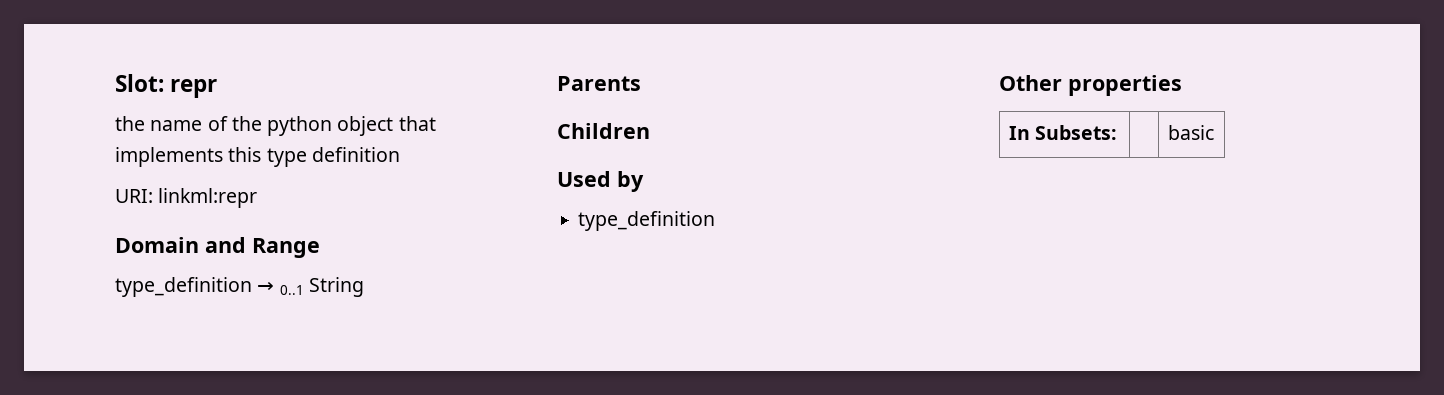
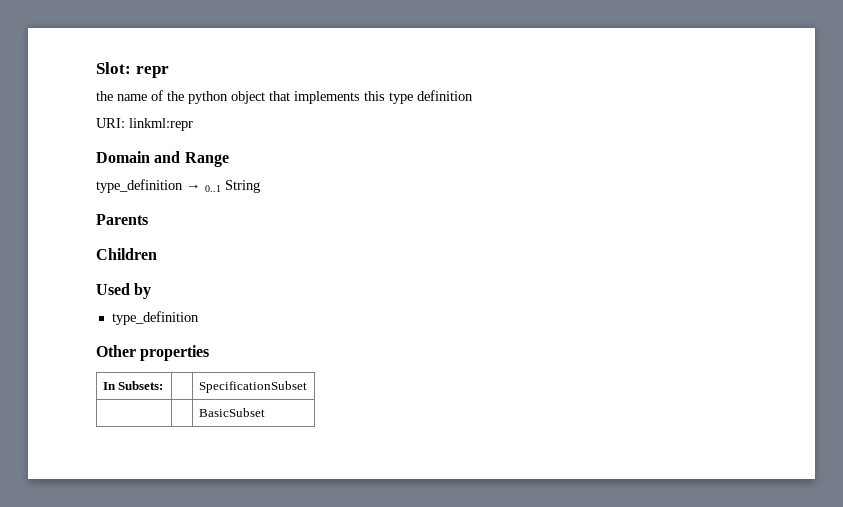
[1167,125,1214,140] basic -> [198,381,307,393] [198,408,265,417] SpecificationSubset // | | BasicSubset

